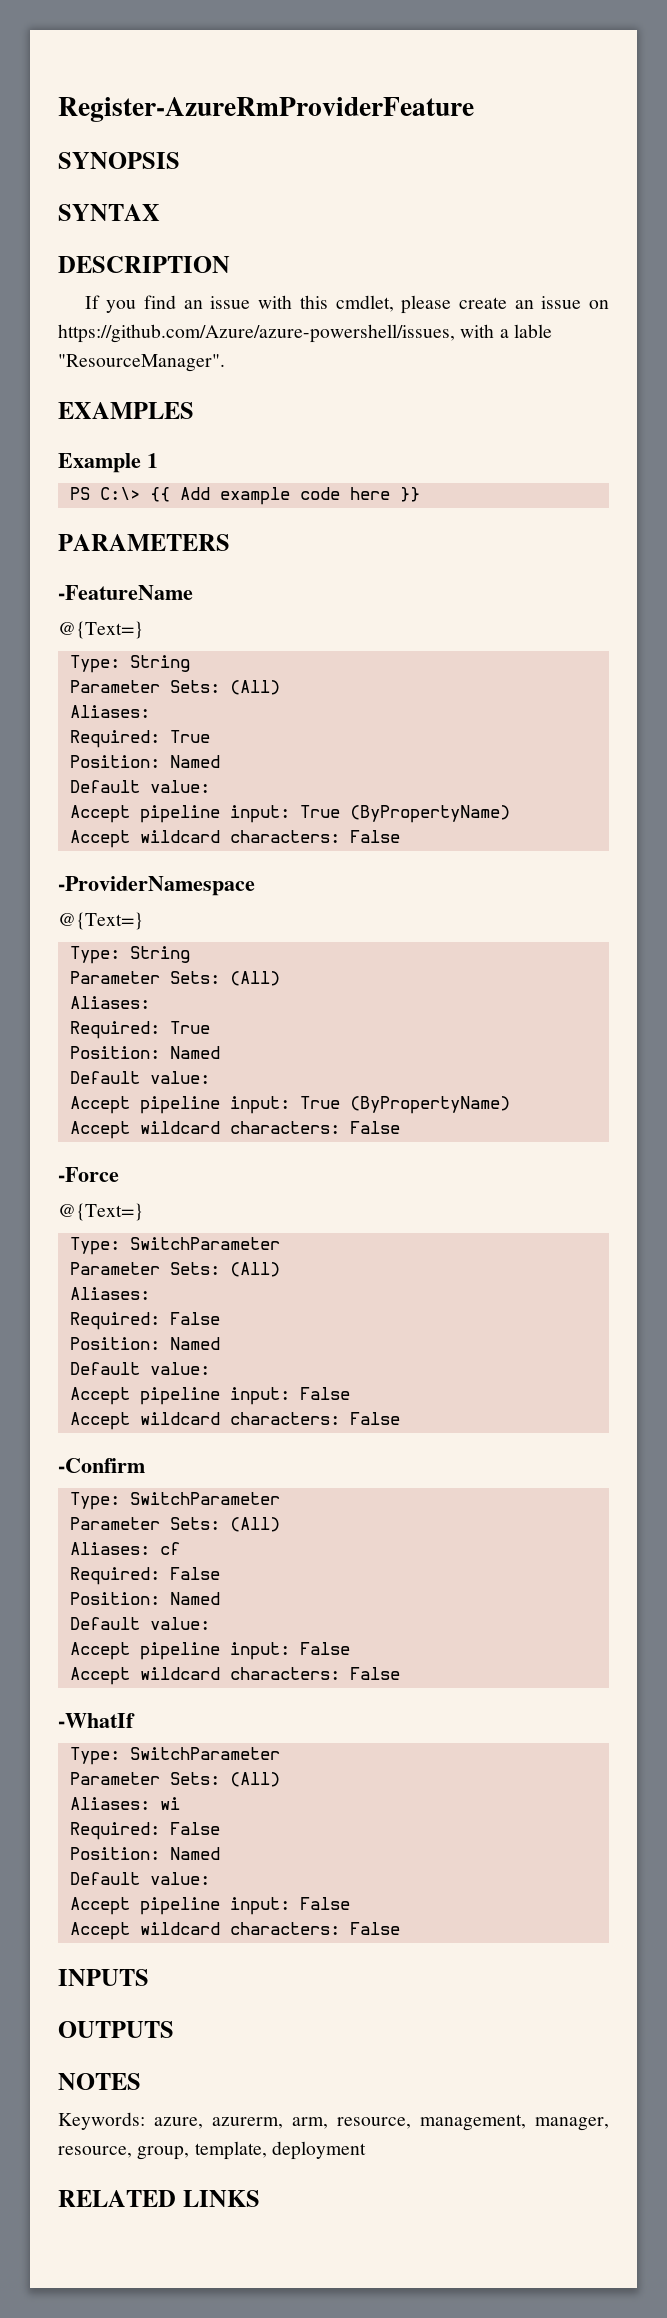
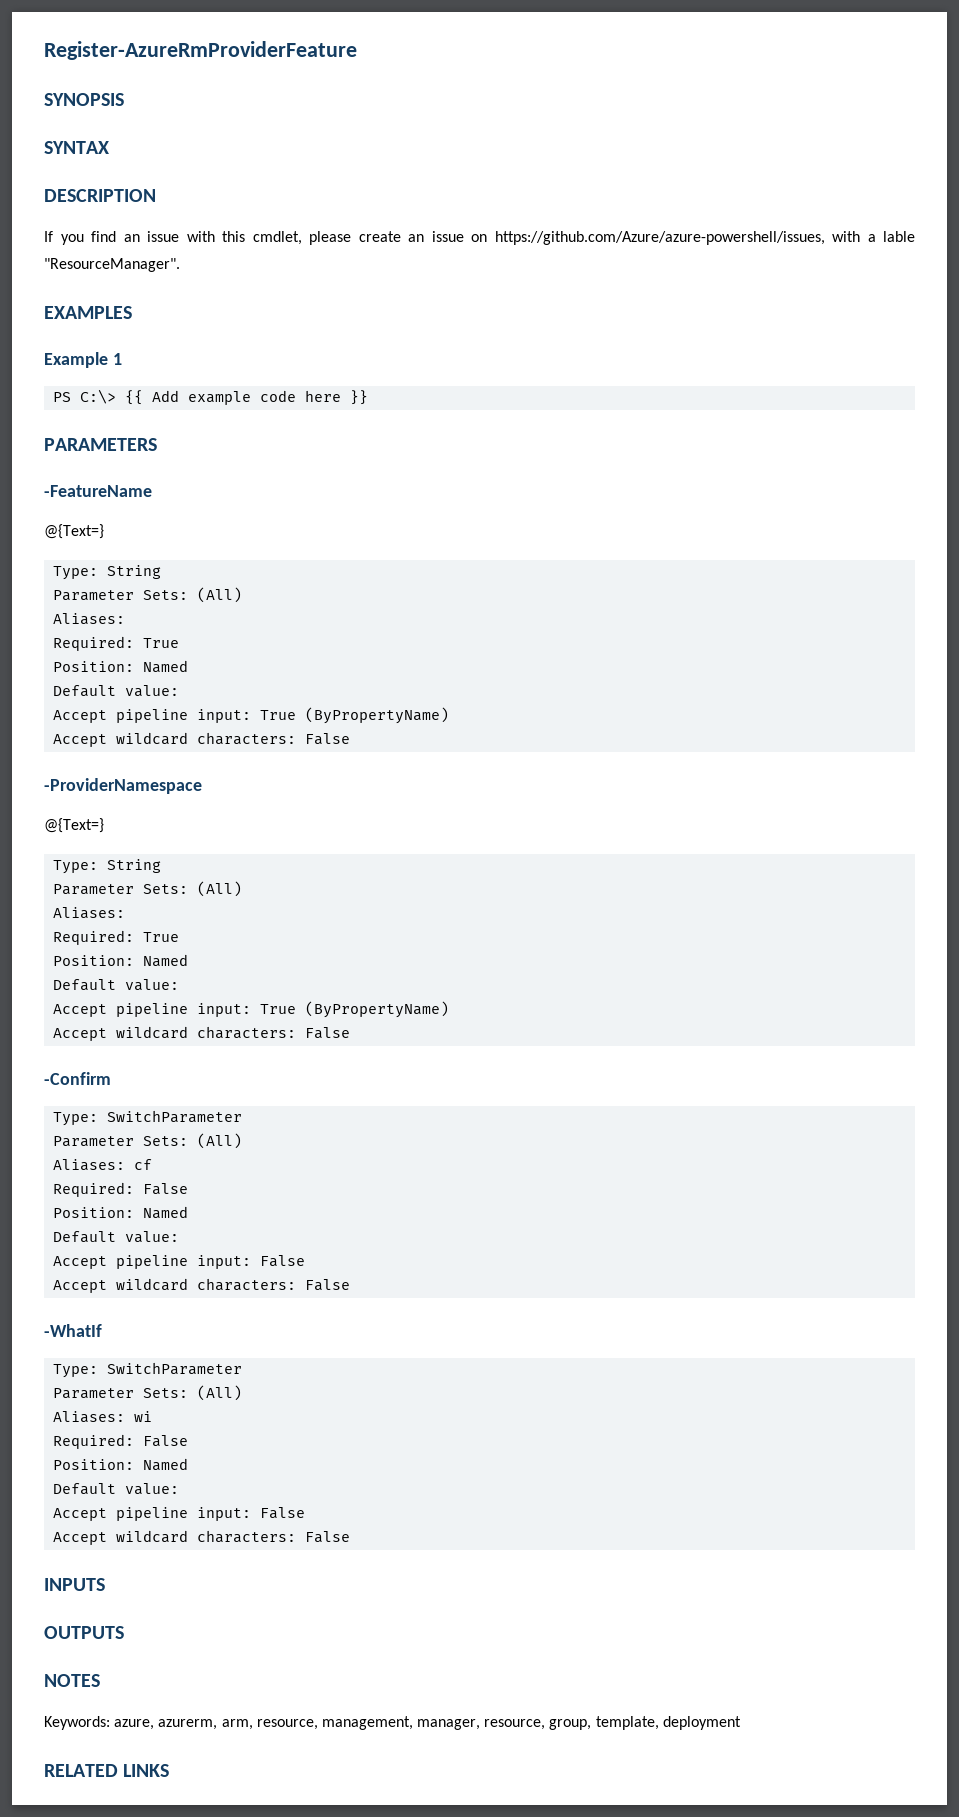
[58,1167,119,1182] [58,1203,143,1221] [69,1237,280,1255] [69,1262,280,1277] [69,1287,150,1300] [69,1312,220,1330] [69,1337,220,1350] [69,1362,210,1375] [69,1387,350,1405] [69,1412,400,1430] // -Force // @{Text=} // Type: SwitchParameter // Parameter Sets: (All) // Aliases: // Required: False // Position: Named // Default value: // Accept pipeline input: False // Accept wildcard characters: False -> (351, 1033) none

